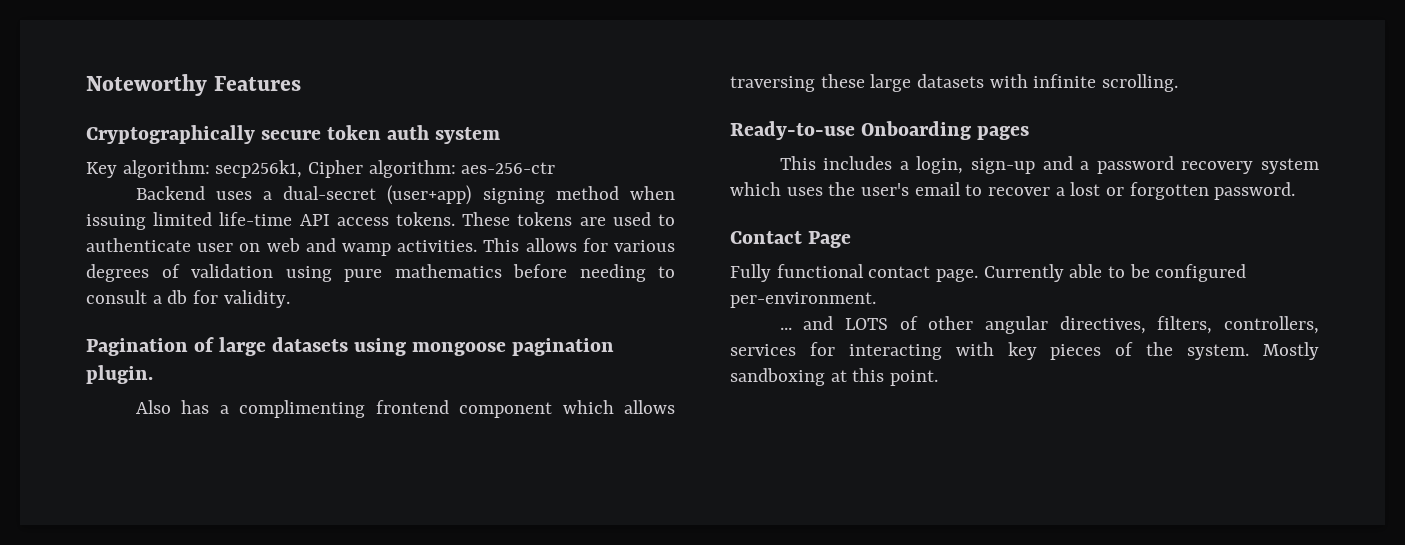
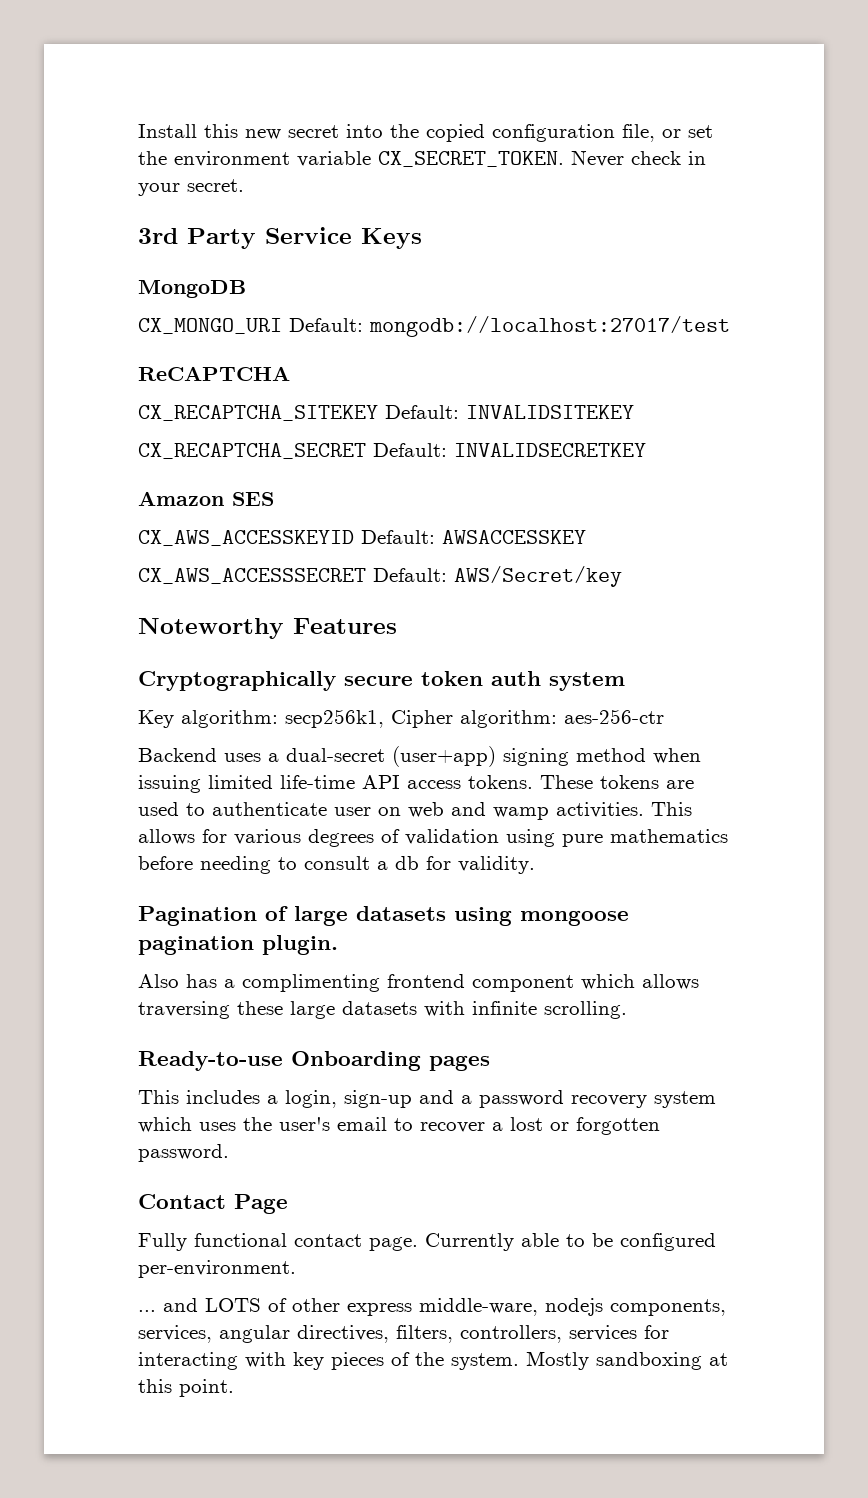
(86, 85) none -> [138,124,713,142] [138,150,706,167] [138,179,244,196] [138,227,422,249] [138,280,246,298] [138,316,730,337] [138,366,290,381] [138,405,634,421] [138,443,646,459] [138,491,274,506] [138,530,586,546] [138,566,622,587] Install this new secret into the copied configuration file, or set the environment variable CX_SECRET_TOKEN. Never check in your secret. // 3rd Party Service Keys // MongoDB // CX_MONGO_URI Default: mongodb://localhost:27017/test // ReCAPTCHA // CX_RECAPTCHA_SITEKEY Default: INVALIDSITEKEY // CX_RECAPTCHA_SECRET Default: INVALIDSECRETKEY // Amazon SES // CX_AWS_ACCESSKEYID Default: AWSACCESSKEY // CX_AWS_ACCESSSECRET Default: AWS/Secret/key //
(974, 323) none -> [347,1298,726,1316] [138,1325,212,1343] express middle-ware, nodejs components, services,

